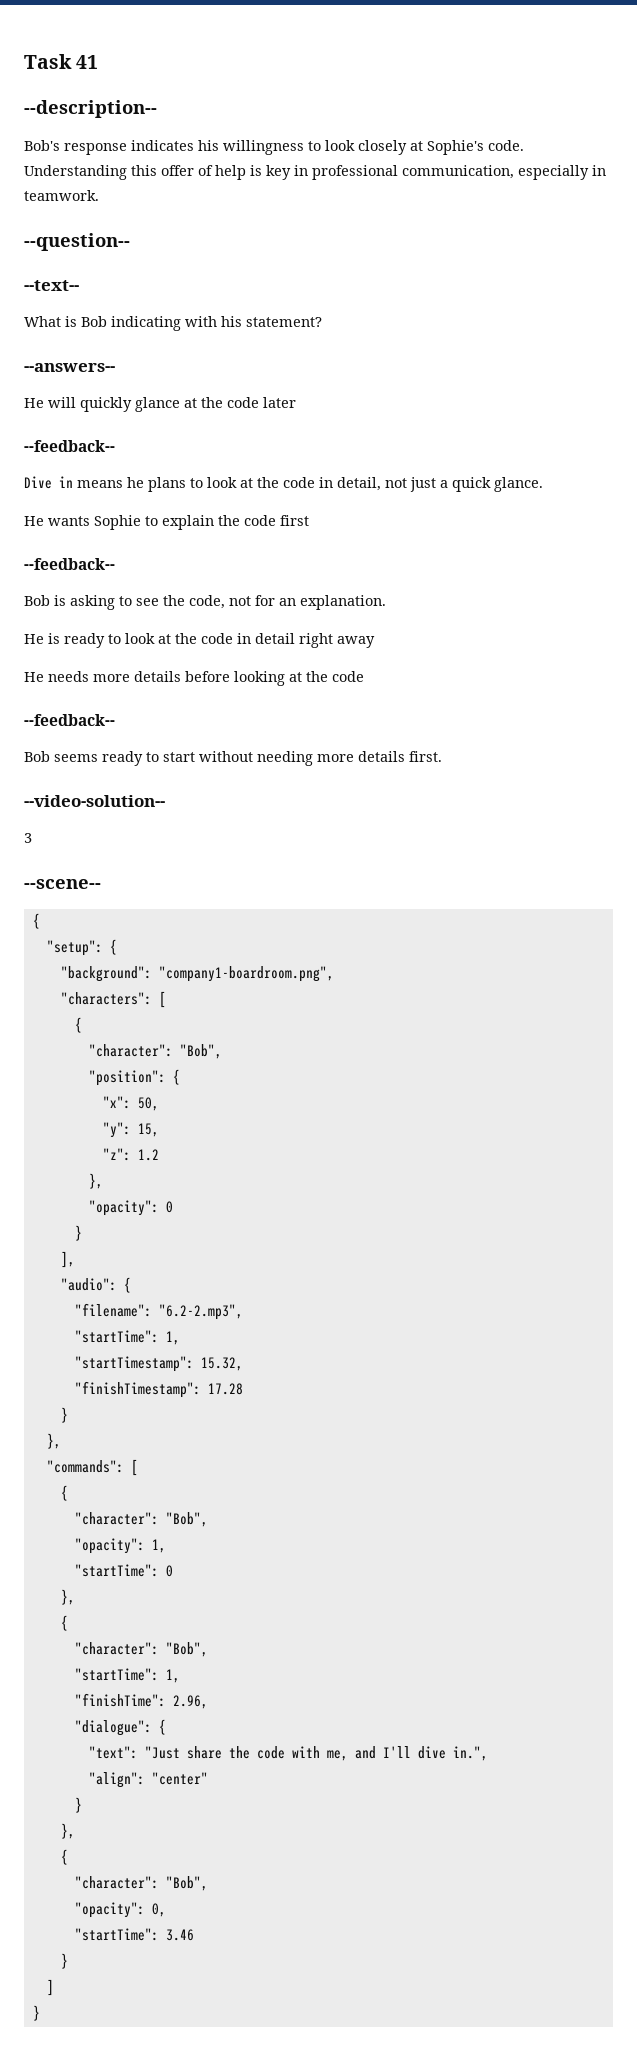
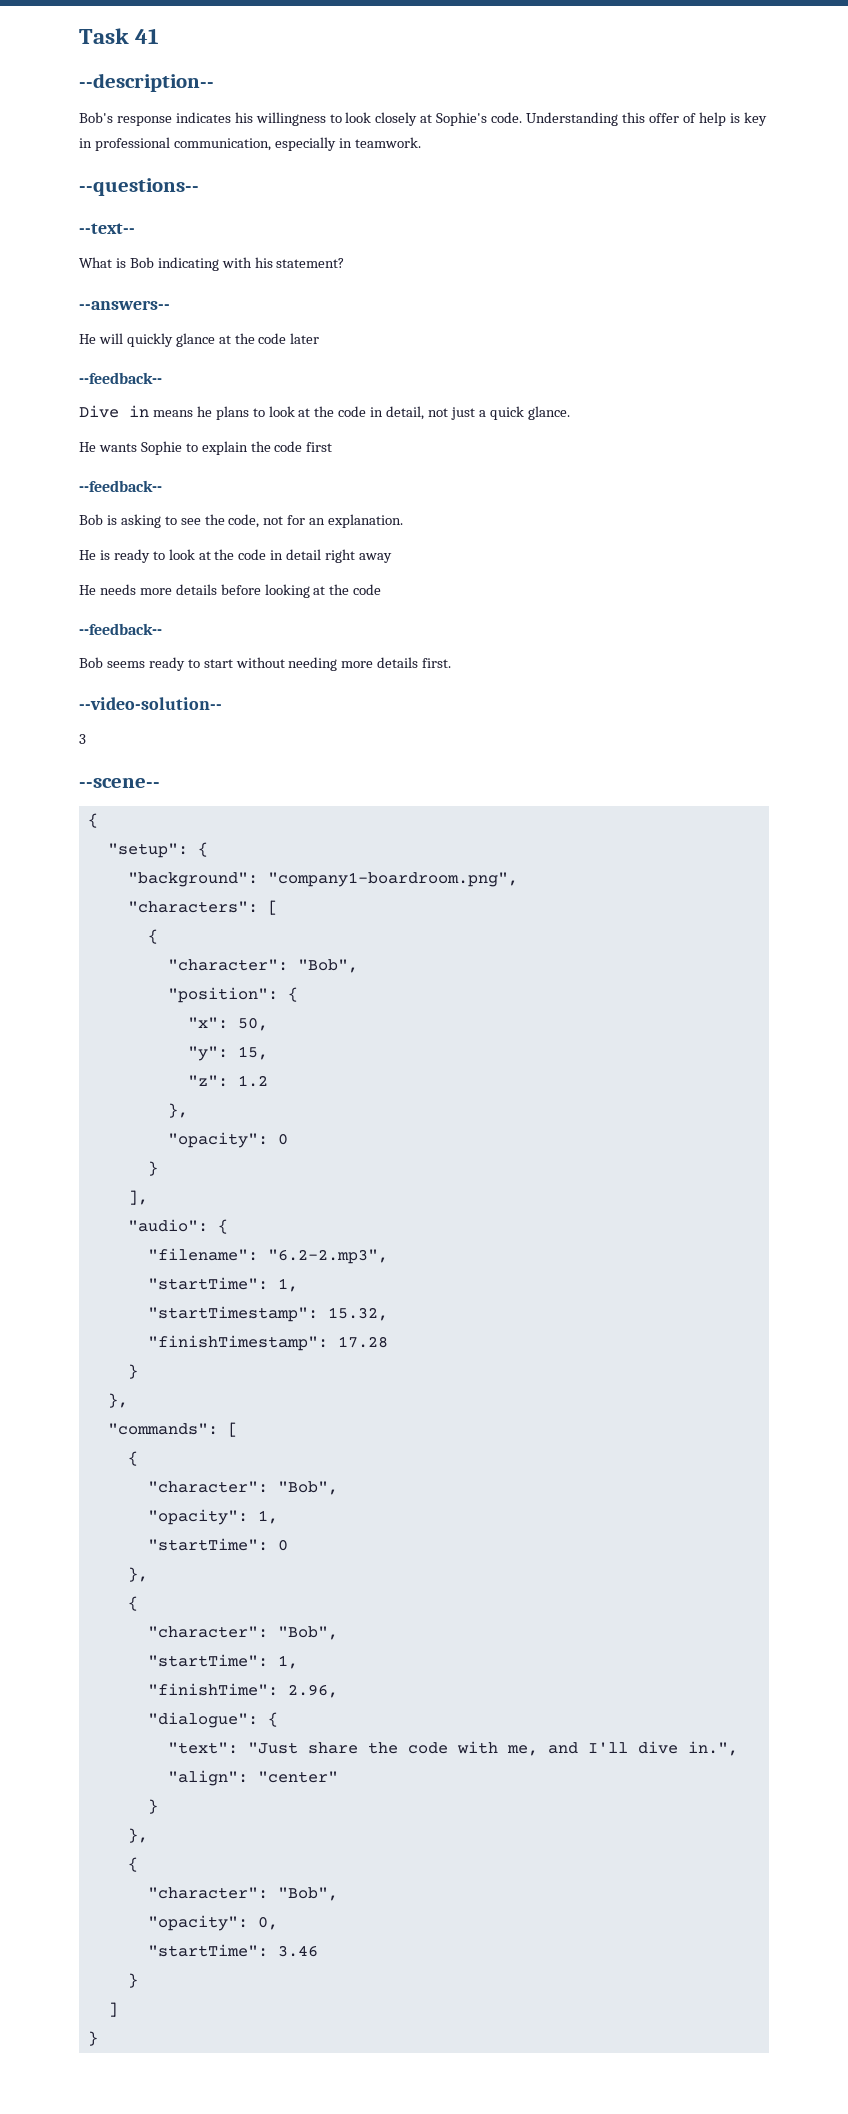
[24,233,130,251] --question-- -> [79,178,199,196] --questions--

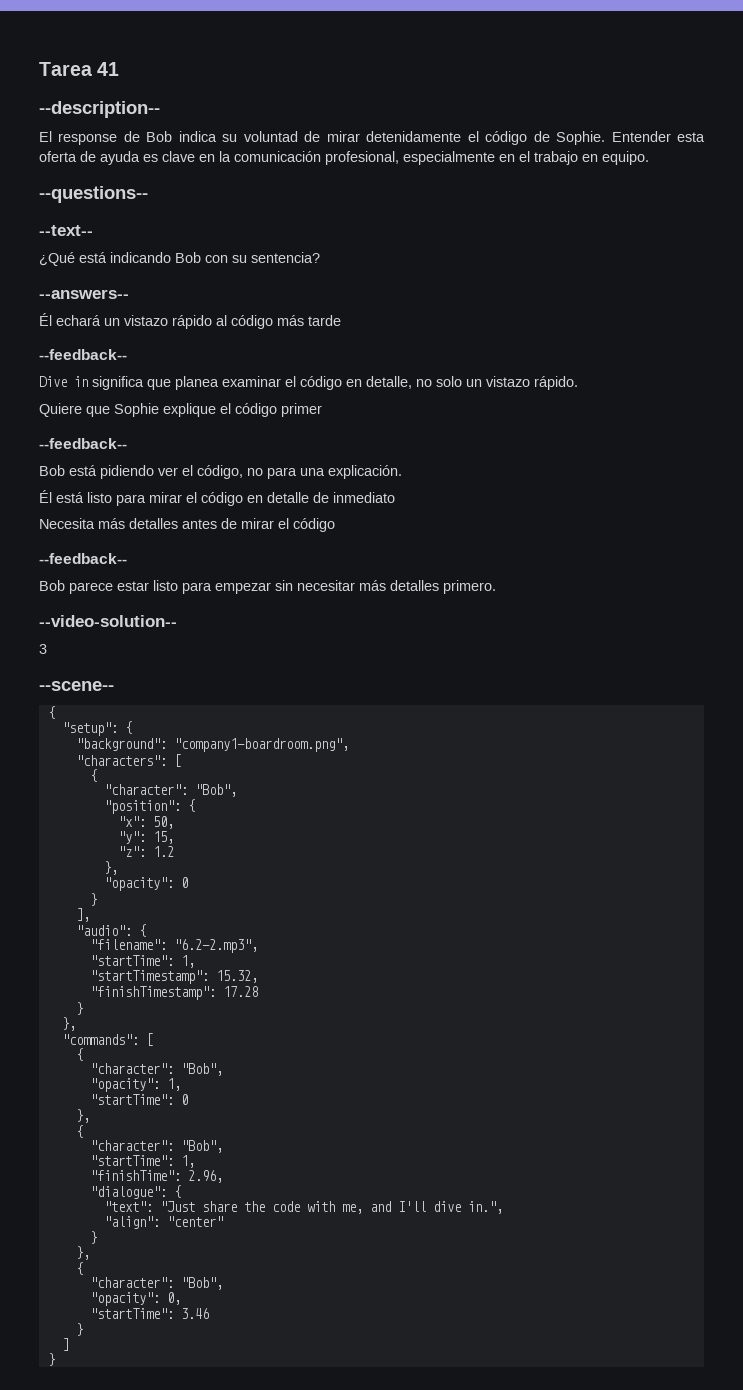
[79,28,129,44] Task -> [39,62,92,76] Tarea
[79,112,767,126] [79,137,421,151] [79,178,199,196] [79,223,135,234] [79,257,345,271] [79,300,170,310] [79,333,320,347] [79,372,162,384] [79,405,570,420] [79,441,333,455] [79,480,162,492] [79,514,404,528] [79,549,393,563] [79,584,382,598] [79,623,162,635] [79,657,452,671] Bob's response indicates his willingness to look closely at Sophie's code. Understanding this offer of help is key in professional communication, especially in teamwork. // --questions-- // --text-- // What is Bob indicating with his statement? // --answers-- // He will quickly glance at the code later // --feedback-- // Dive in means he plans to look at the code in detail, not just a quick glance. // He wants Sophie to explain the code first // --feedback-- // Bob is asking to see the code, not for an explanation. // He is ready to look at the code in detail right away // He needs more details before looking at the code // --feedback-- // Bob seems ready to start without needing more details first. -> [39,131,705,145] [39,151,649,165] [39,186,148,203] [39,225,93,236] [39,252,320,266] [39,289,129,299] [39,313,341,329] [39,349,127,360] [39,376,578,390] [39,403,322,417] [39,438,127,449] [39,465,402,479] [39,490,395,506] [39,518,335,532] [39,553,127,564] [39,580,496,594] El response de Bob indica su voluntad de mirar detenidamente el código de Sophie. Entender esta oferta de ayuda es clave en la comunicación profesional, especialmente en el trabajo en equipo. // --questions-- // --text-- // ¿Qué está indicando Bob con su sentencia? // --answers-- // Él echará un vistazo rápido al código más tarde // --feedback-- // Dive in significa que planea examinar el código en detalle, no solo un vistazo rápido. // Quiere que Sophie explique el código primer // --feedback-- // Bob está pidiendo ver el código, no para una explicación. // Él está listo para mirar el código en detalle de inmediato // Necesita más detalles antes de mirar el código // --feedback-- // Bob parece estar listo para empezar sin necesitar más detalles primero.

